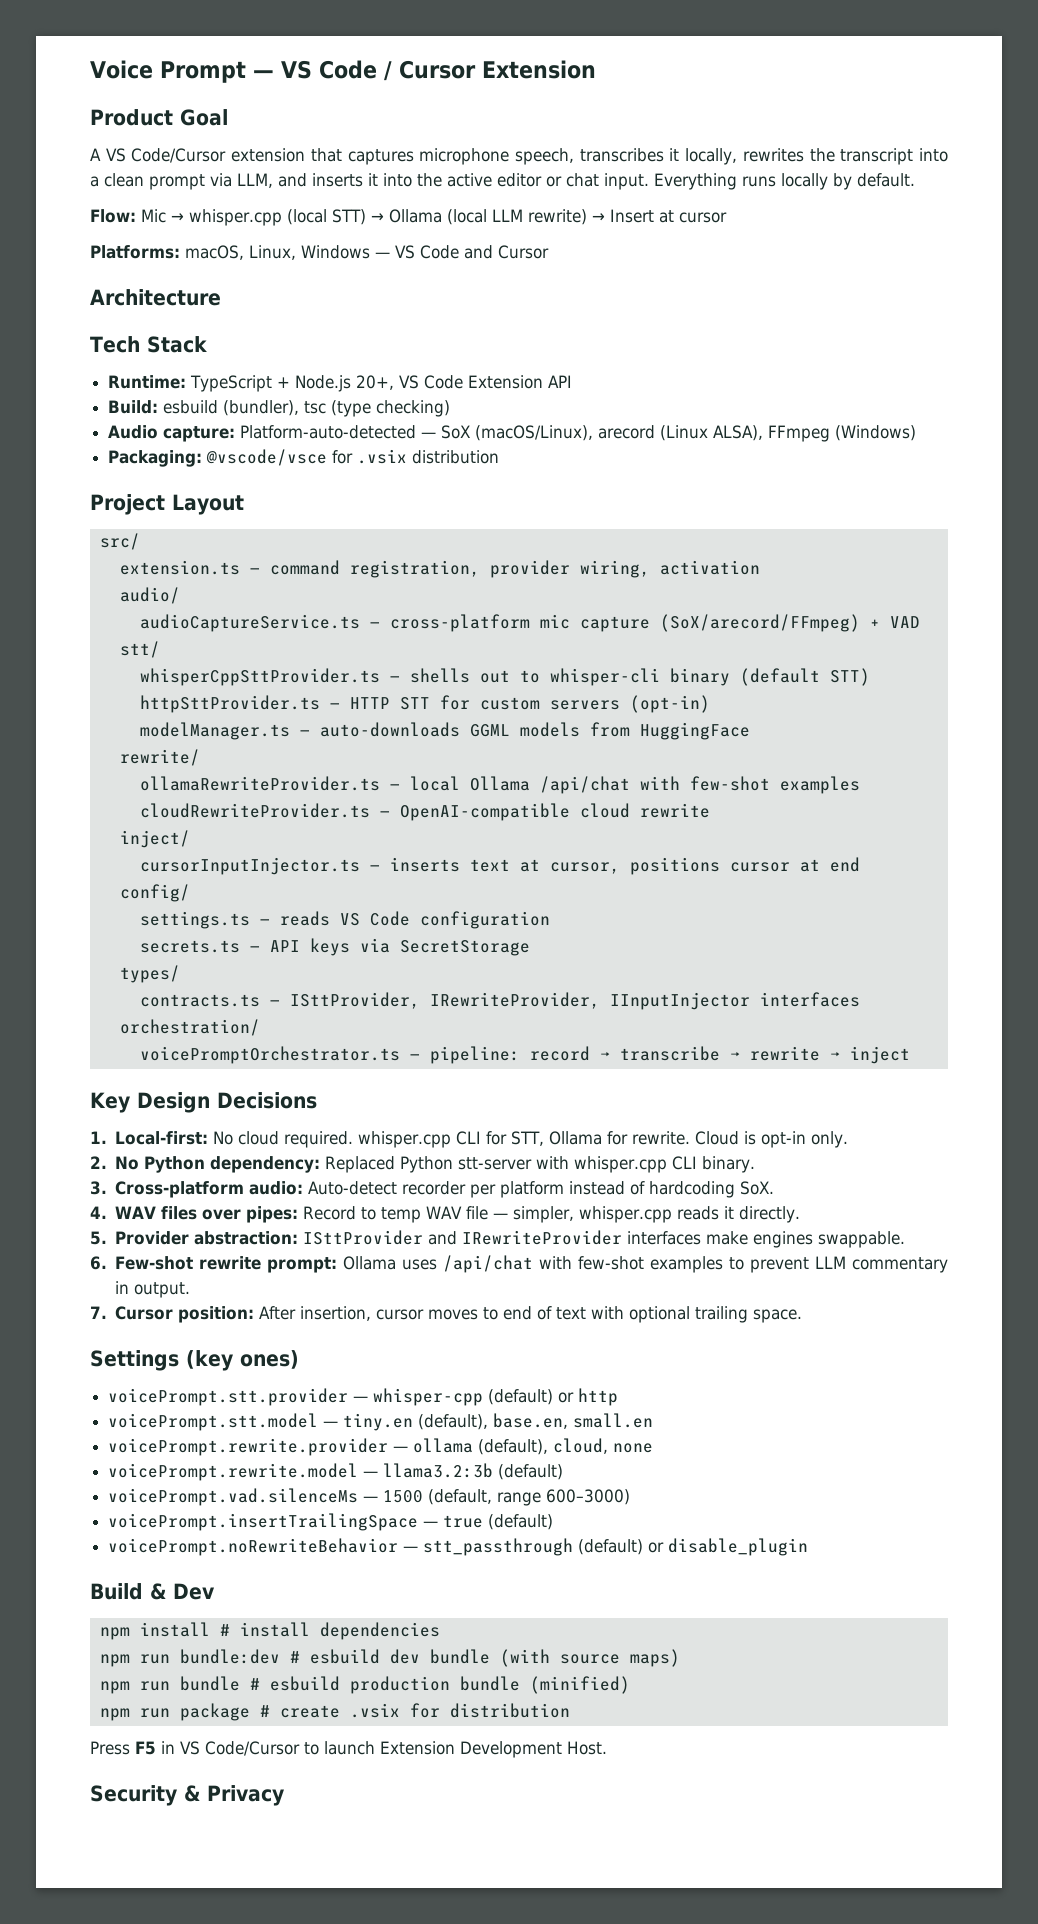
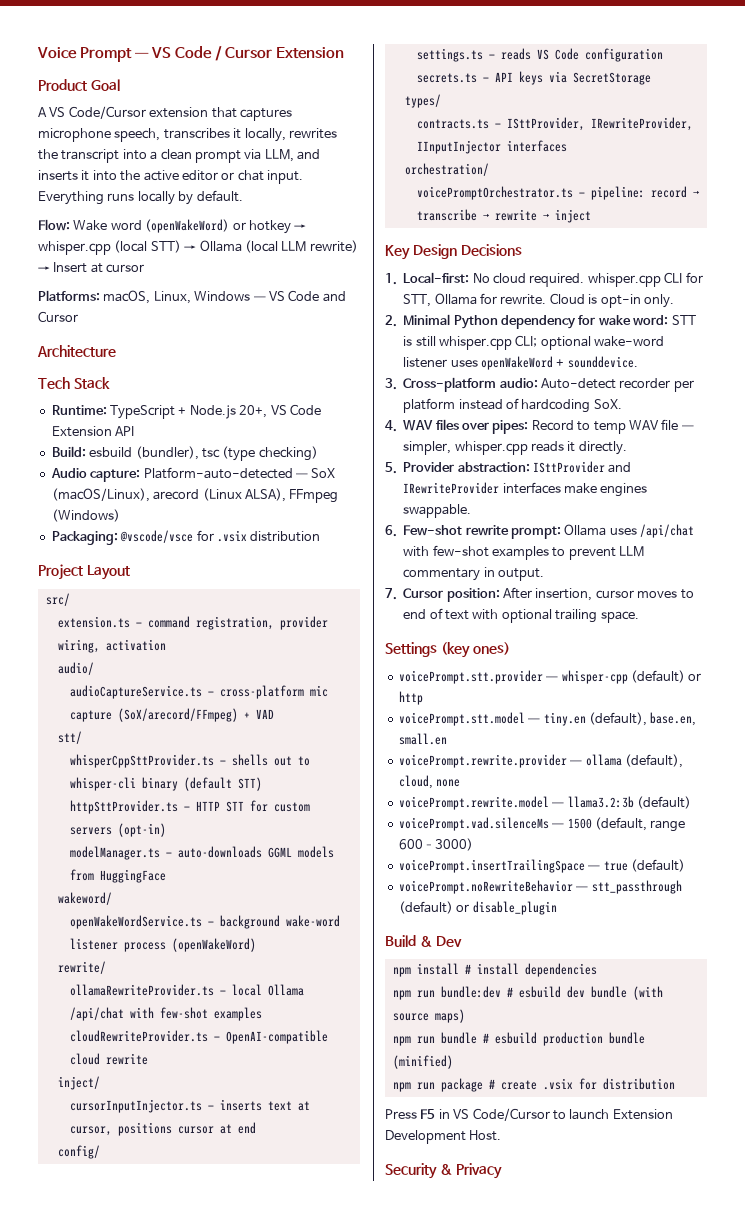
[141,209,166,223] Mic -> [73,219,291,234] Wake word (openWakeWord) or hotkey
(750, 731) none -> [57,892,112,905] [69,915,340,929] [69,938,256,952] // wakeword/ // openWakeWordService.ts — background wake-word listener process (openWakeWord)
[115,1156,756,1173] No Python dependency: Replaced Python stt-server with whisper.cpp CLI binary. -> [403,314,696,329] [403,335,665,350] [403,356,638,370] Minimal Python dependency for wake word: STT is still whisper.cpp CLI; optional wake-word listener uses openWakeWord + sounddevice.

